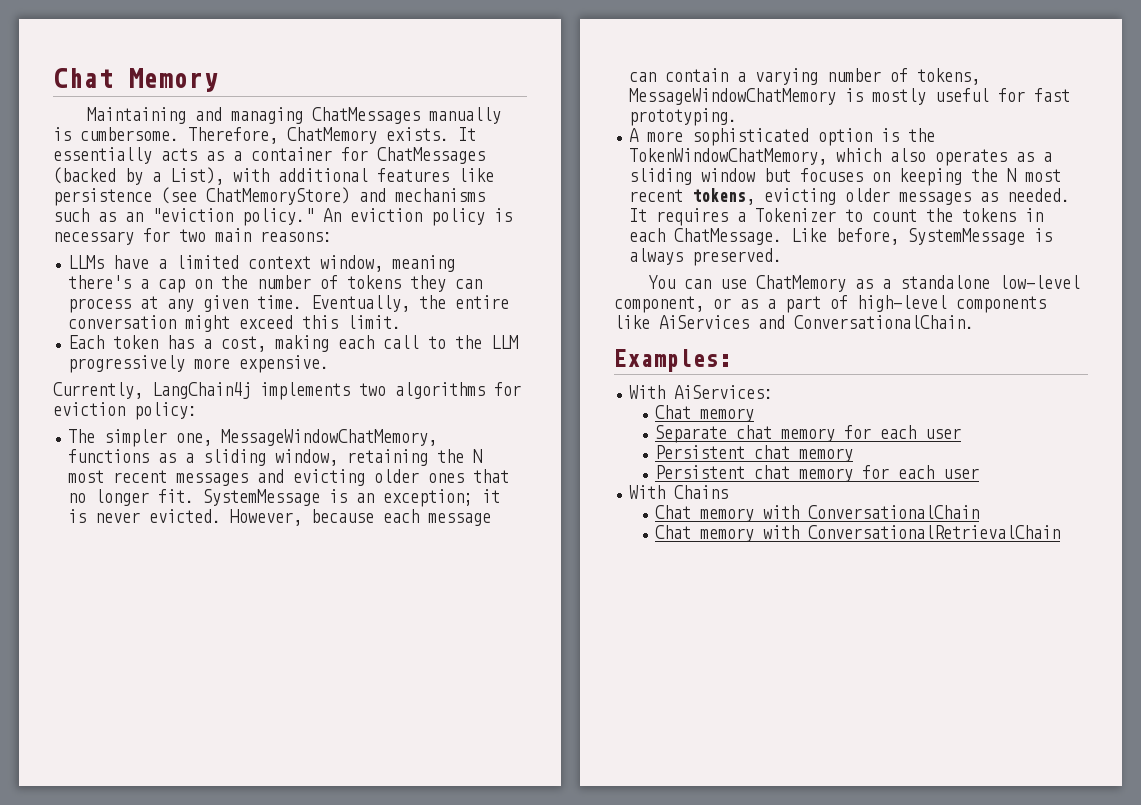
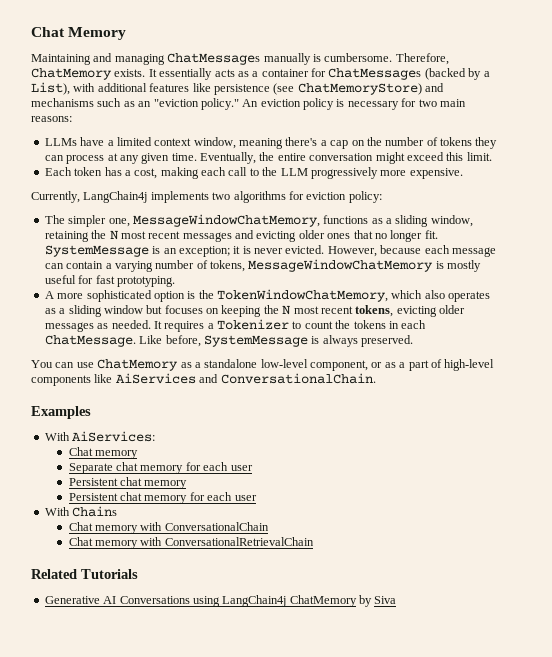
[614,349,731,372] Examples: -> [31,406,91,419] Examples
(1061, 532) none -> [31,569,138,579] [44,595,397,607] // Related Tutorials // Generative AI Conversations using LangChain4j ChatMemory by Siva

